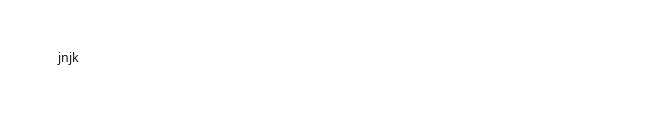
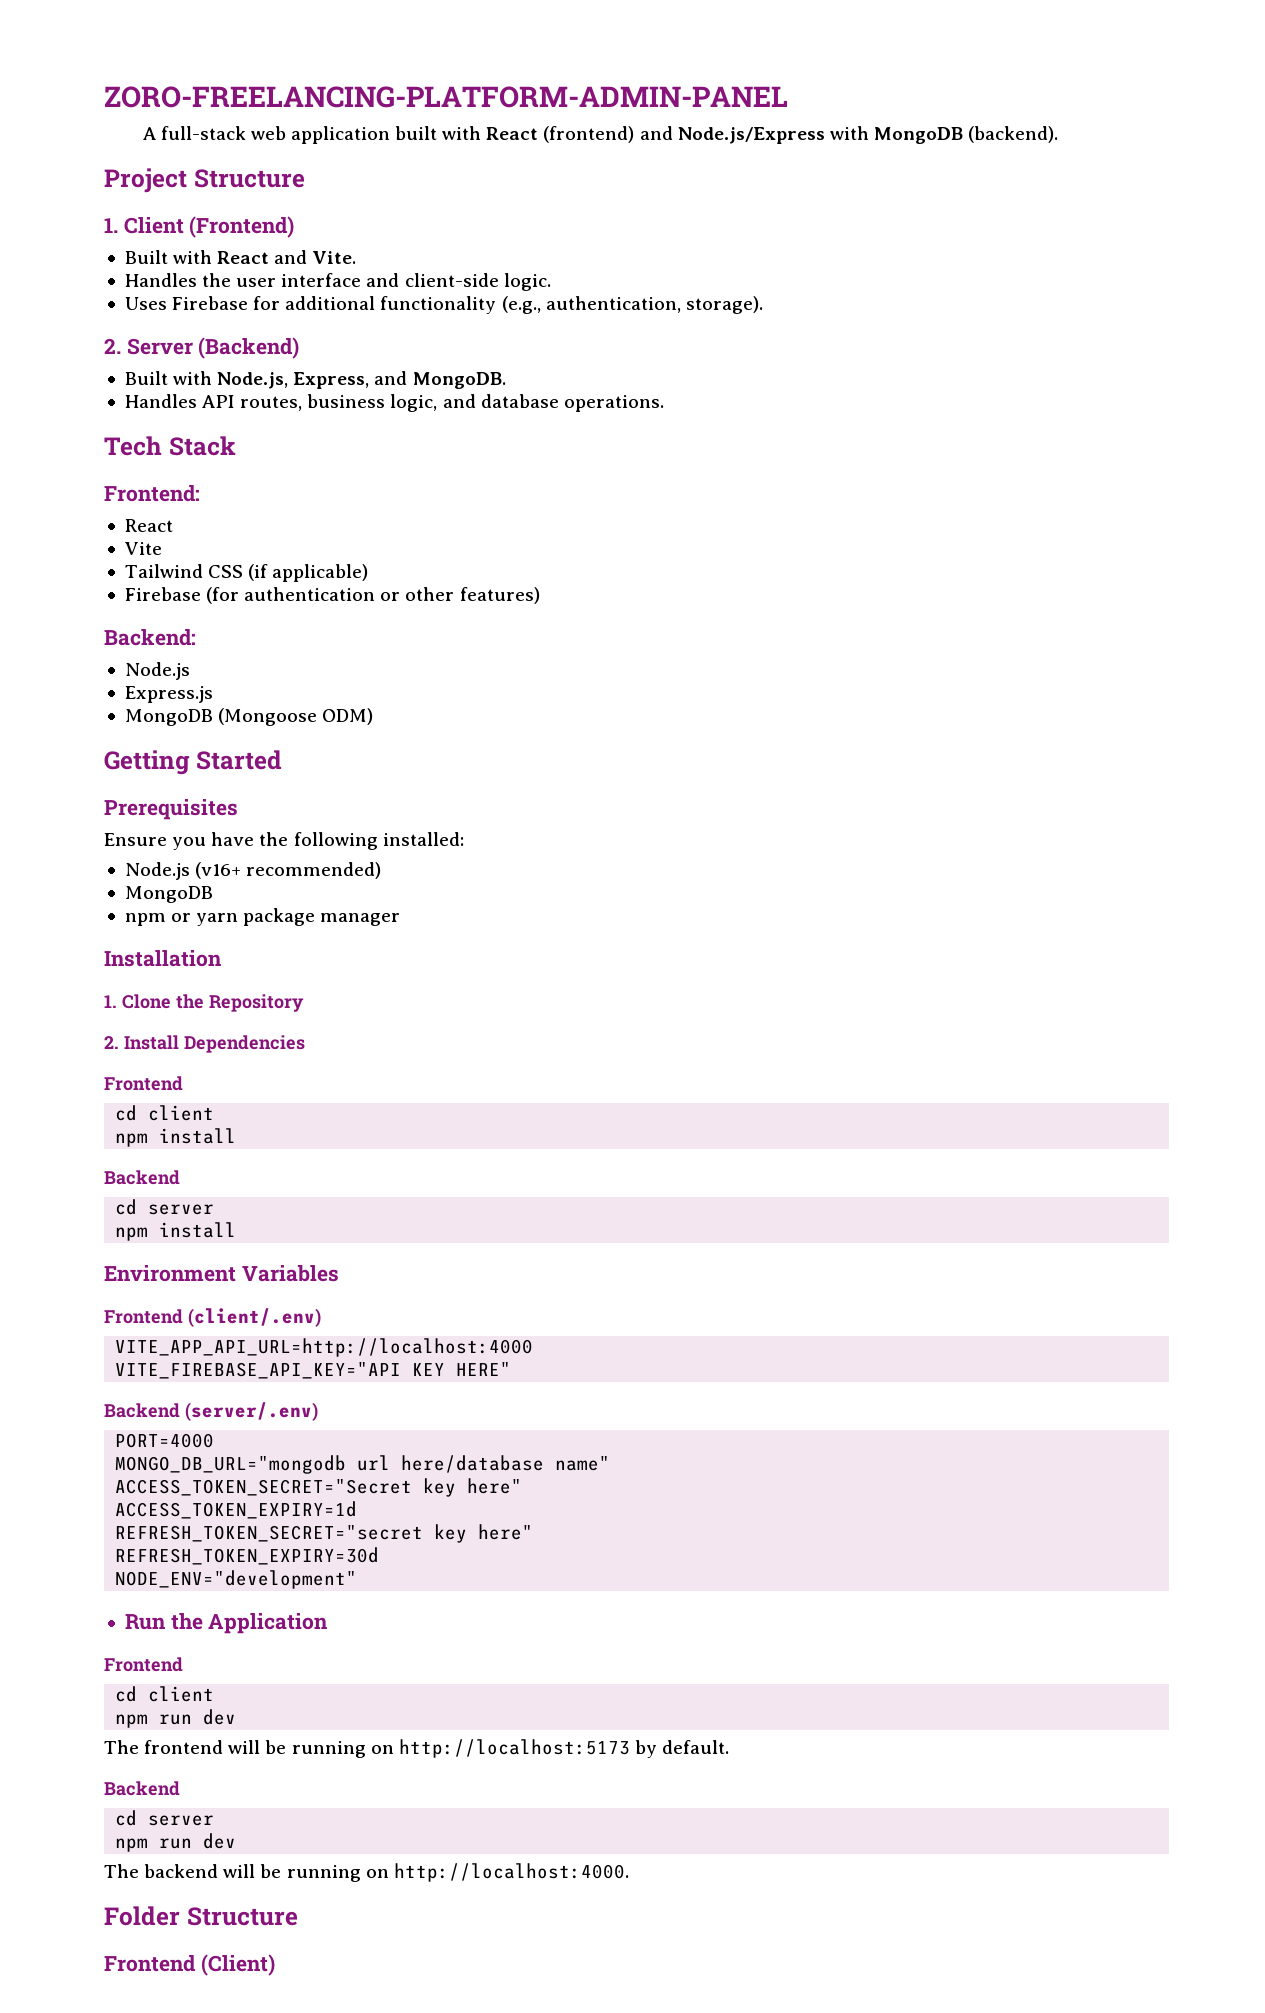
[57,52,79,65] jnjk -> [104,86,788,108] [142,126,1059,144] [104,168,305,193] [104,216,295,238] [124,250,357,264] [124,273,551,291] [124,296,763,314] [104,337,300,359] [124,371,506,389] [124,394,664,412] [104,436,236,456] [104,485,200,502] [124,519,173,532] [124,542,162,555] [124,564,369,582] [124,587,540,604] [104,629,196,646] [124,662,190,680] [124,686,213,703] [124,708,374,726] [104,750,282,775] [104,799,238,820] [104,832,464,850] [124,862,382,880] [124,886,213,903] [124,908,401,926] [104,950,222,967] [104,994,304,1012] [104,1035,305,1053] [104,1076,183,1091] [115,1105,215,1121] [115,1128,237,1147] [104,1170,180,1185] [115,1199,215,1215] [115,1222,237,1241] [104,1265,339,1282] [104,1308,321,1327] [115,1338,534,1357] [115,1362,512,1379] [104,1402,318,1421] [115,1433,215,1448] [115,1455,611,1474] [115,1478,523,1497] [115,1501,358,1519] [115,1524,534,1543] [115,1547,380,1565] [115,1570,358,1589] [124,1613,329,1634] [104,1657,183,1672] [115,1686,215,1702] [115,1709,237,1728] [104,1739,730,1758] [104,1781,180,1796] [115,1810,215,1826] [115,1833,237,1852] [104,1863,629,1882] [104,1906,298,1926] [104,1954,275,1976] ZORO-FREELANCING-PLATFORM-ADMIN-PANEL // A full-stack web application built with React (frontend) and Node.js/Express with MongoDB (backend). // Project Structure // 1. Client (Frontend) // Built with React and Vite. // Handles the user interface and client-side logic. // Uses Firebase for additional functionality (e.g., authentication, storage). // 2. Server (Backend) // Built with Node.js, Express, and MongoDB. // Handles API routes, business logic, and database operations. // Tech Stack // Frontend: // React // Vite // Tailwind CSS (if applicable) // Firebase (for authentication or other features) // Backend: // Node.js // Express.js // MongoDB (Mongoose ODM) // Getting Started // Prerequisites // Ensure you have the following installed: // Node.js (v16+ recommended) // MongoDB // npm or yarn package manager // Installation // 1. Clone the Repository // 2. Install Dependencies // Frontend // cd client // npm install // Backend // cd server // npm install // Environment Variables // Frontend (client/.env) // VITE_APP_API_URL=http://localhost:4000 // VITE_FIREBASE_API_KEY="API KEY HERE" // Backend (server/.env) // PORT=4000 // MONGO_DB_URL="mongodb url here/database name" // ACCESS_TOKEN_SECRET="Secret key here" // ACCESS_TOKEN_EXPIRY=1d // REFRESH_TOKEN_SECRET="secret key here" // REFRESH_TOKEN_EXPIRY=30d // NODE_ENV="development" // Run the Application // Frontend // cd client // npm run dev // The frontend will be running on http://localhost:5173 by default. // Backend // cd server // npm run dev // The backend will be running on http://localhost:4000. // Folder Structure // Frontend (Client)

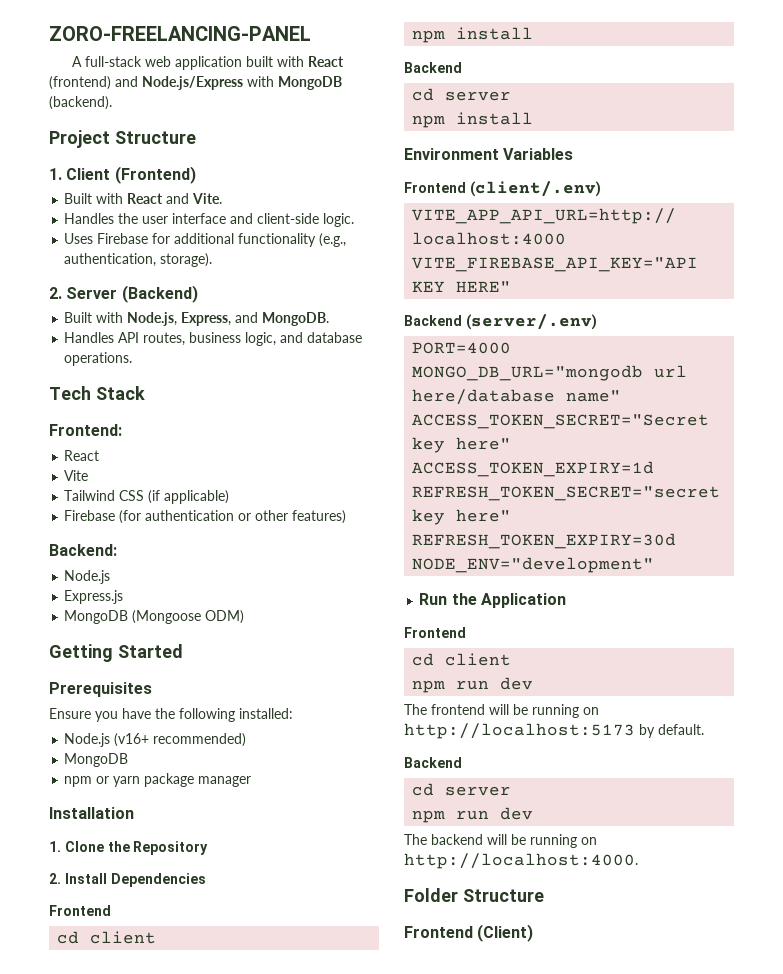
[104,86,788,108] ZORO-FREELANCING-PLATFORM-ADMIN-PANEL -> [49,26,311,41] ZORO-FREELANCING-PANEL

